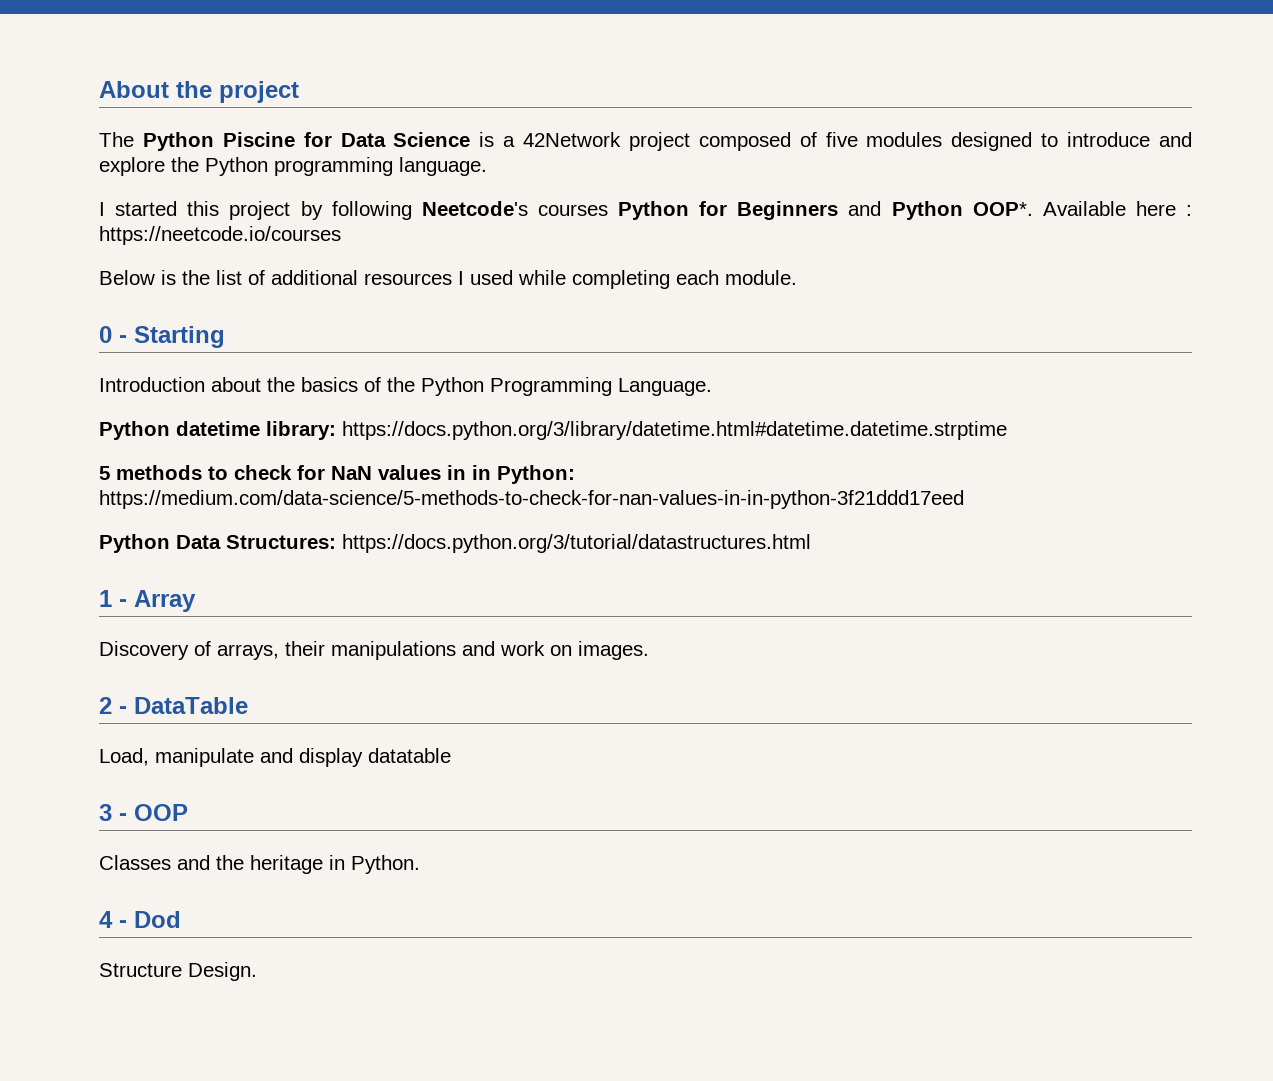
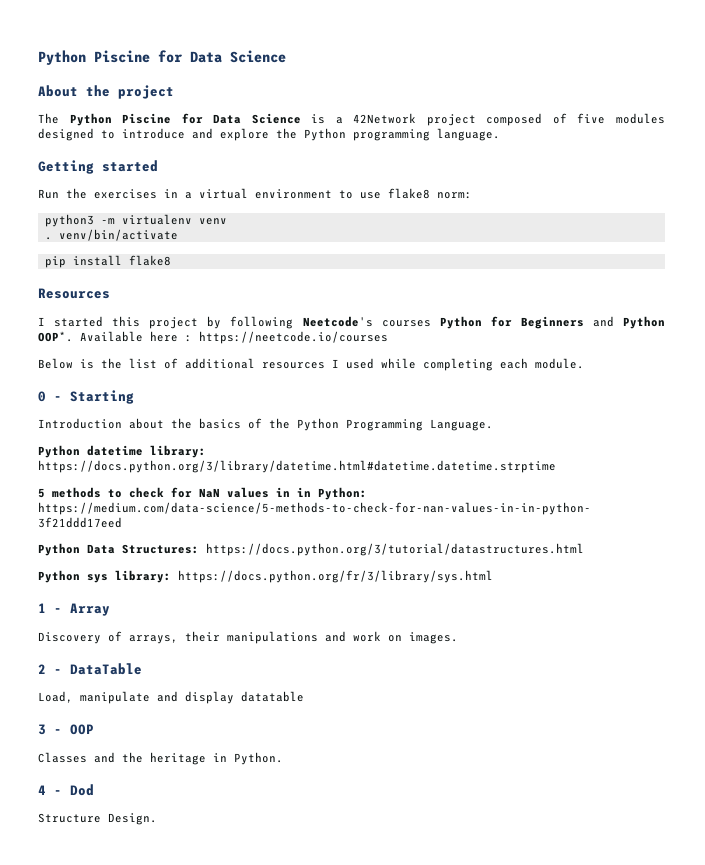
(99, 89) none -> [38,50,286,65] Python Piscine for Data Science //
(487, 166) none -> [38,160,158,174] [38,188,472,199] [44,214,227,227] [44,229,178,241] [44,255,171,268] [38,288,110,299] // Getting started // Run the exercises in a virtual environment to use flake8 norm: // python3 -m virtualenv venv // . venv/bin/activate // pip install flake8 // Resources
(811, 543) none -> [38,570,493,583] // Python sys library: https://docs.python.org/fr/3/library/sys.html

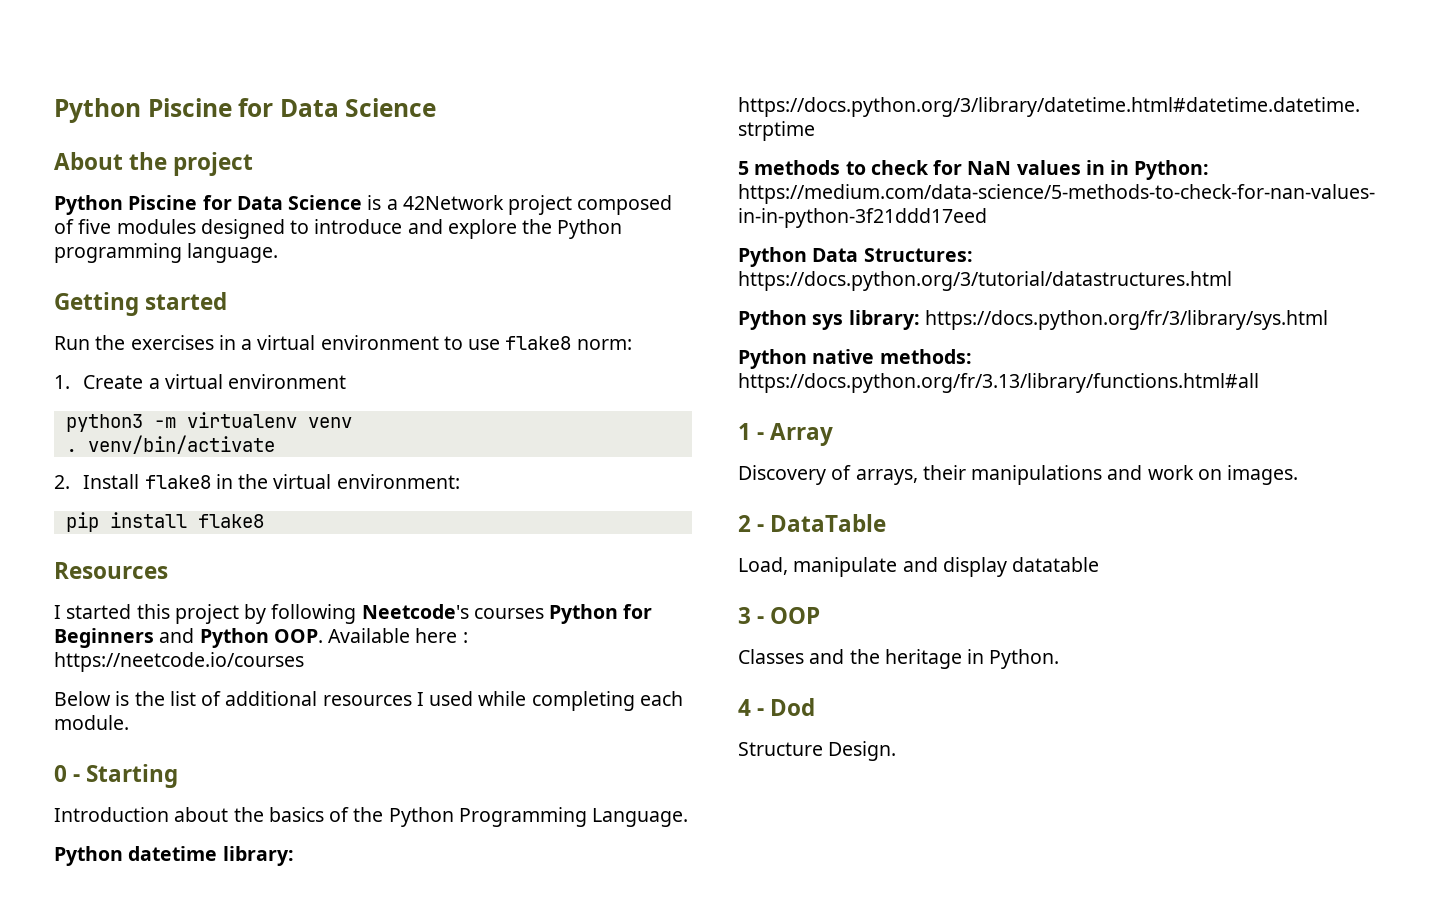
[38,113,59,124] The -> (254, 164) none
(472, 195) none -> [54,374,347,389] // 1. Create a virtual environment
(178, 235) none -> [54,474,460,489] // 2. Install flake8 in the virtual environment:
[38,331,73,342] OOP*. -> [273,629,323,643] OOP.
(493, 576) none -> [738,349,972,369] [738,373,1259,393] // Python native methods: https://docs.python.org/fr/3.13/library/functions.html#all

